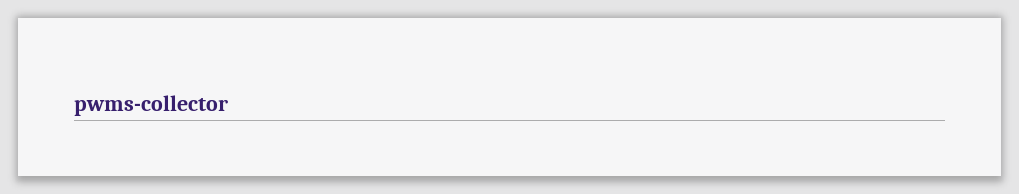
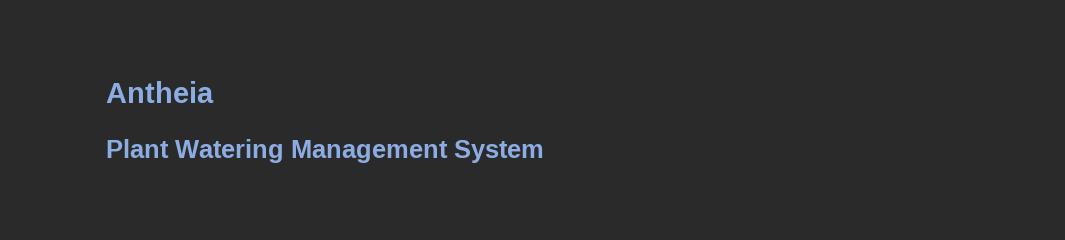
[74,95,228,116] pwms-collector -> [106,81,214,103] [106,139,544,163] Antheia // Plant Watering Management System

